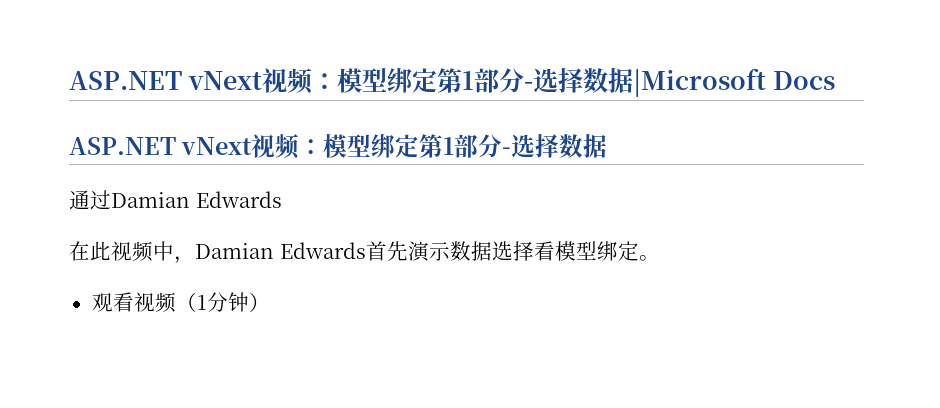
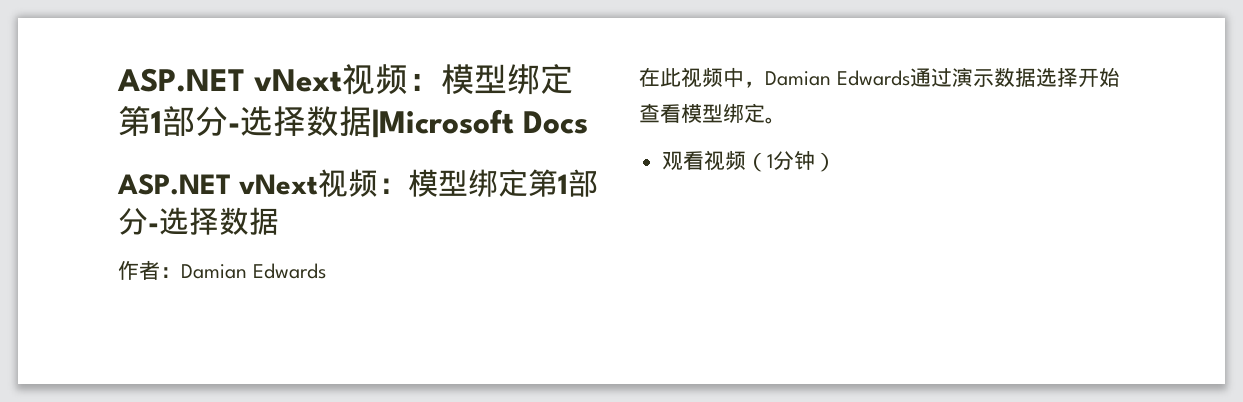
[69,190,111,210] 通过 -> [118,260,181,280] 作者：
[365,241,408,261] 首先 -> [909,68,952,87] 通过
(534, 251) none -> [1077,67,1120,88] [639,103,660,123] 开始查

